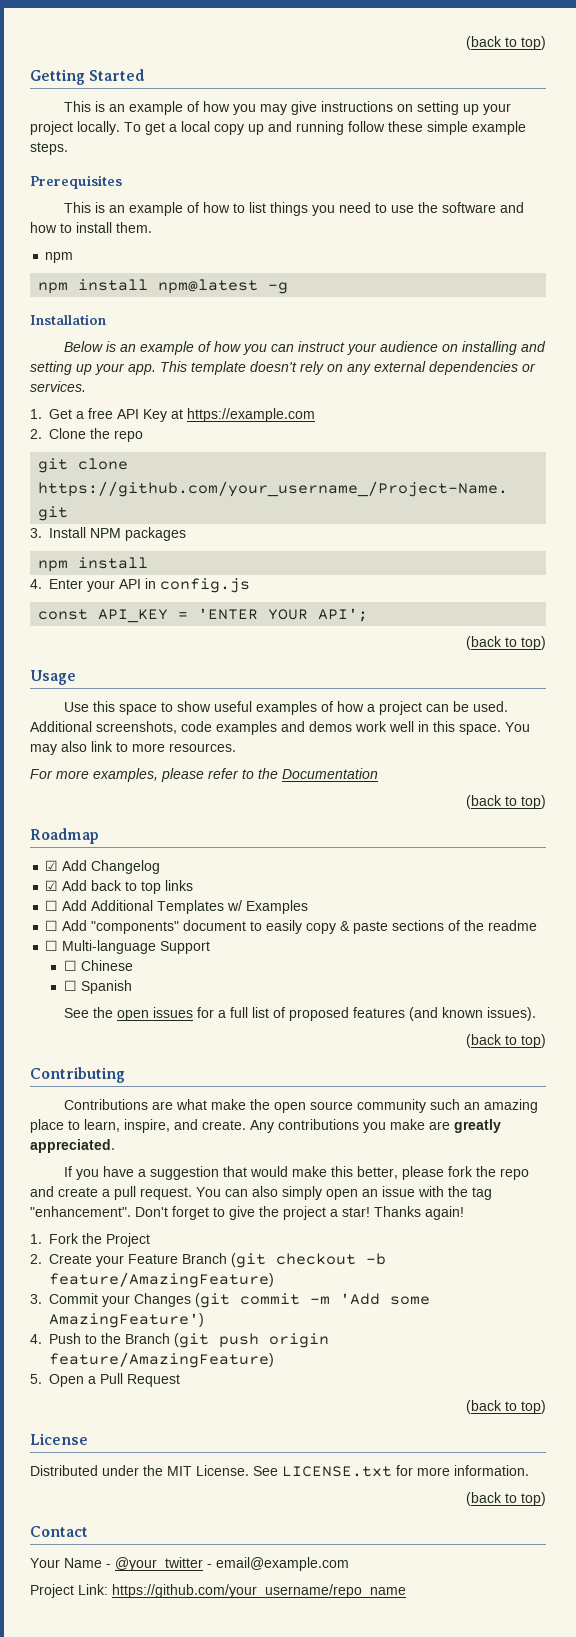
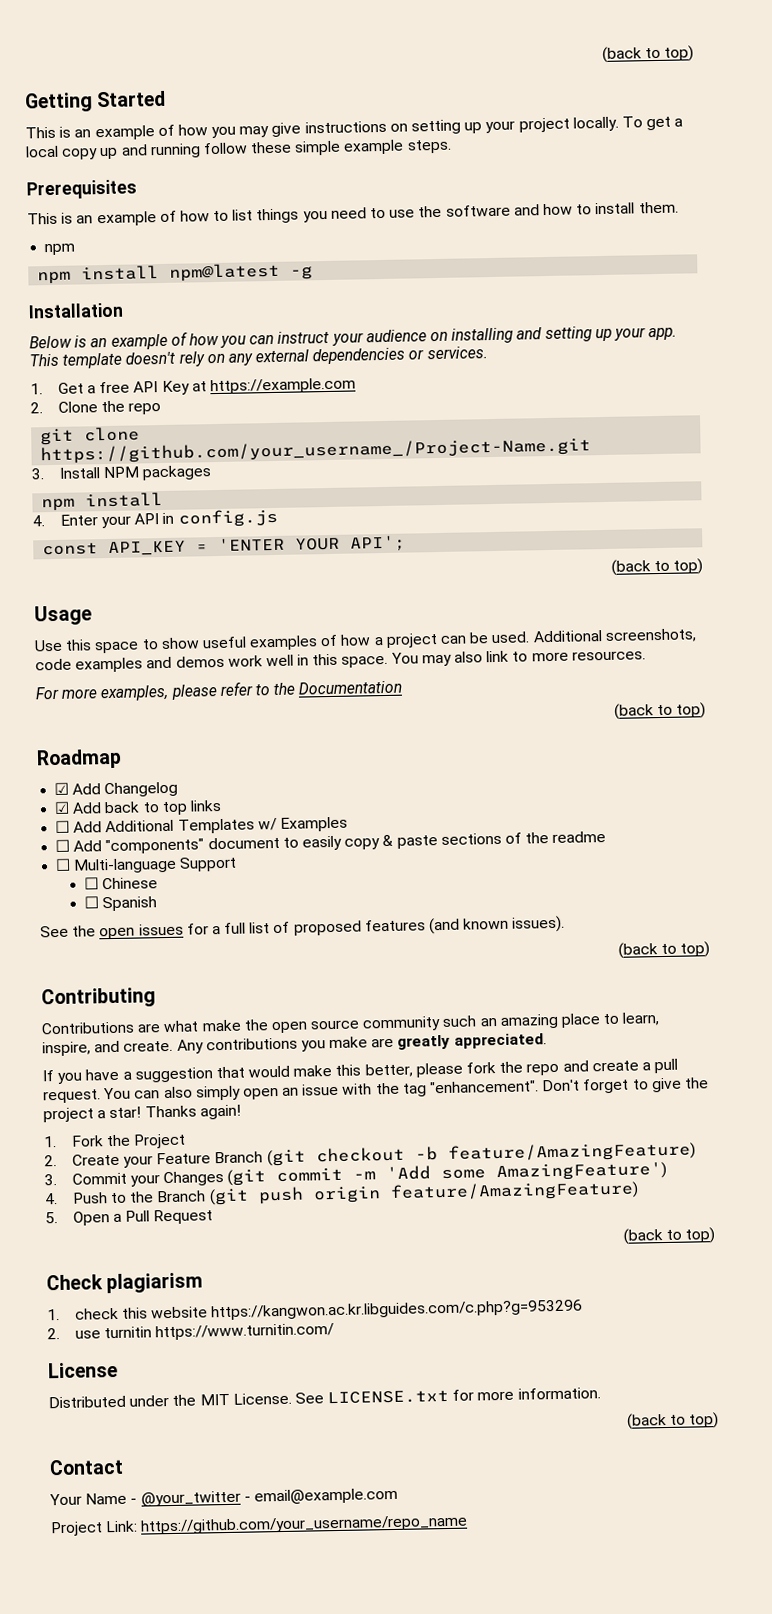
(546, 1407) none -> [46,1272,204,1294] [47,1299,584,1321] [47,1323,335,1341] // Check plagiarism // 1. check this website https://kangwon.ac.kr.libguides.com/c.php?g=953296 // 2. use turnitin https://www.turnitin.com/

